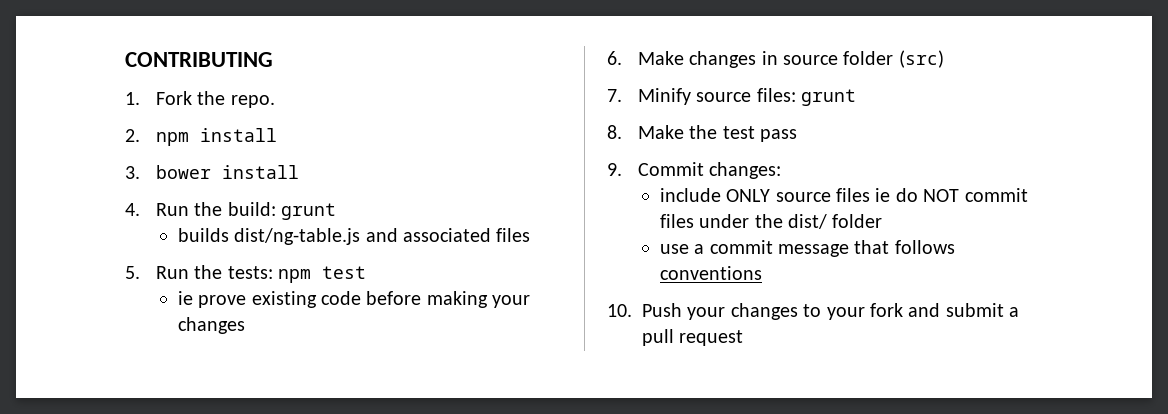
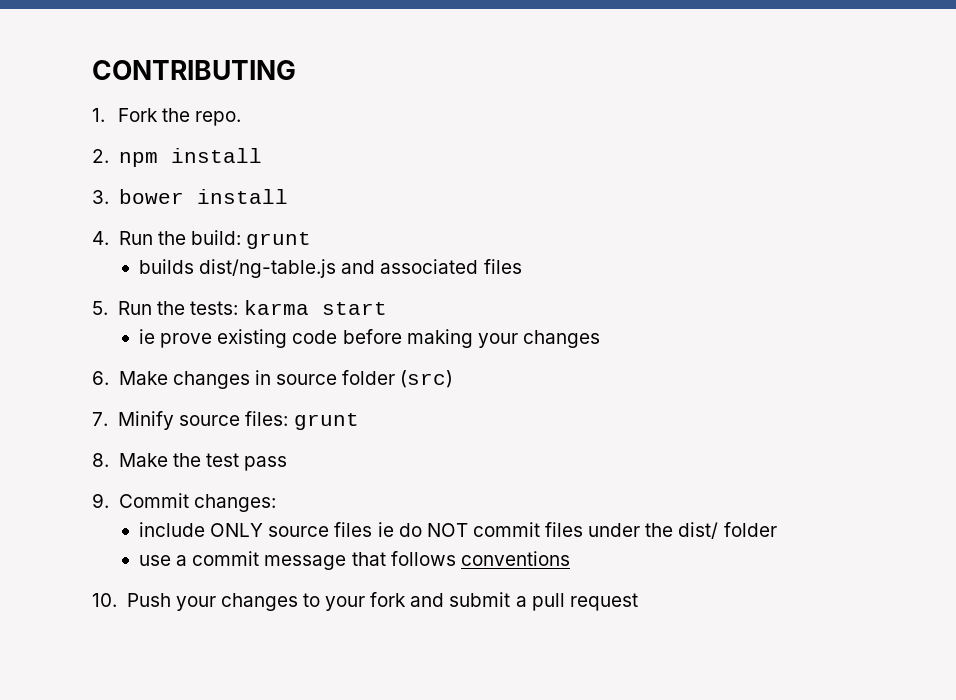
[278,266,367,283] npm test -> [243,300,387,315] karma start

